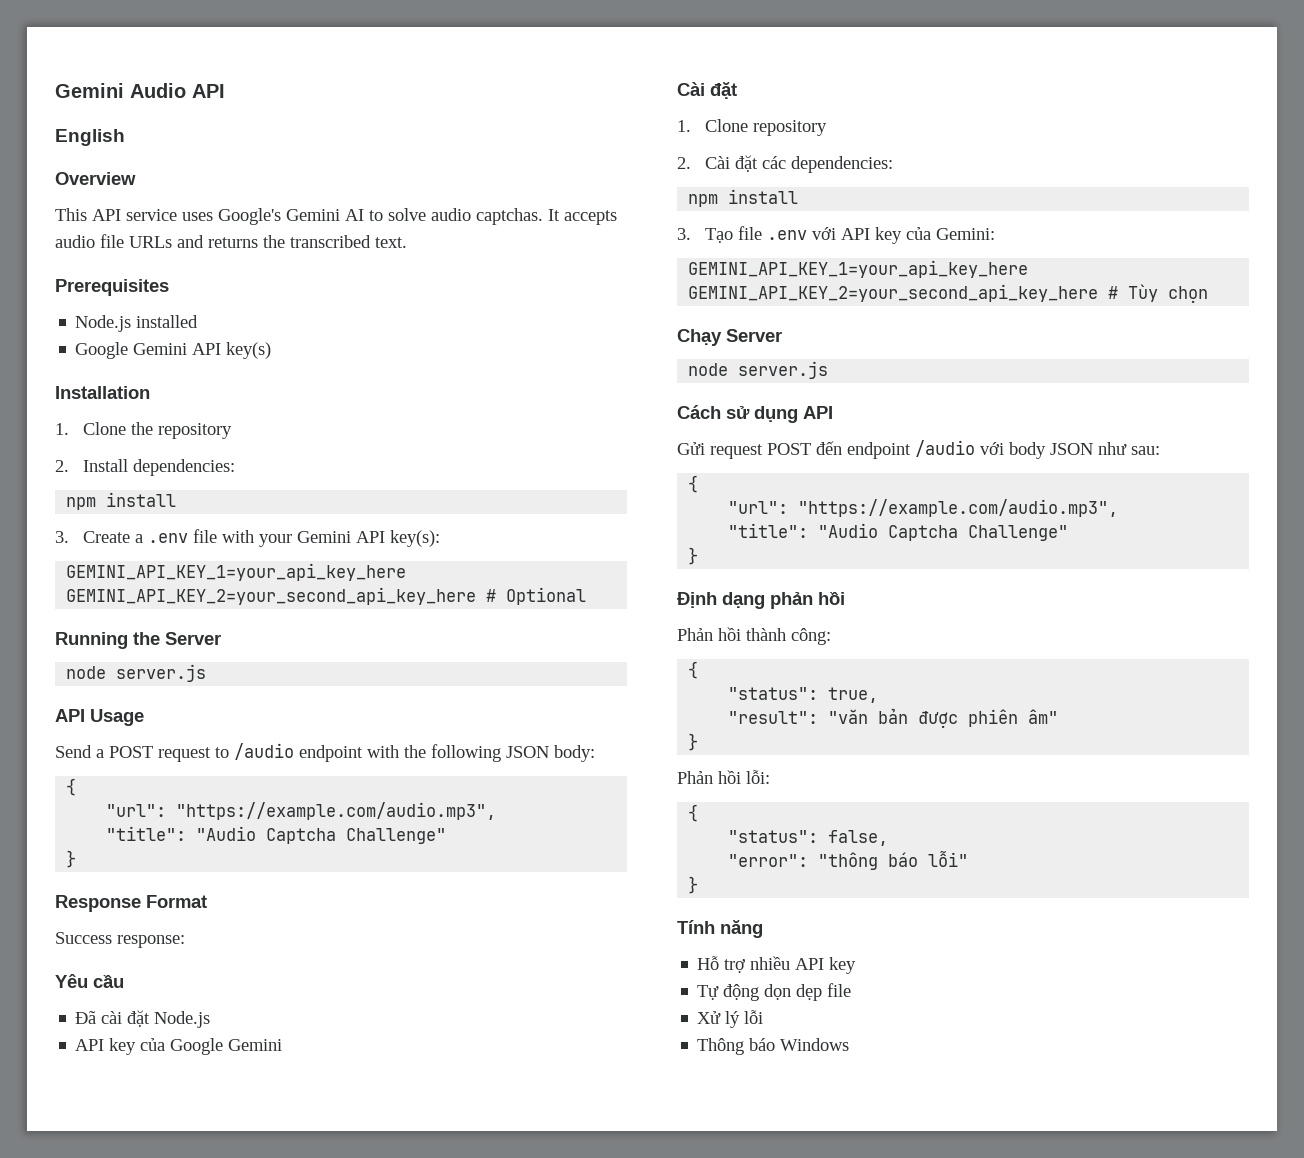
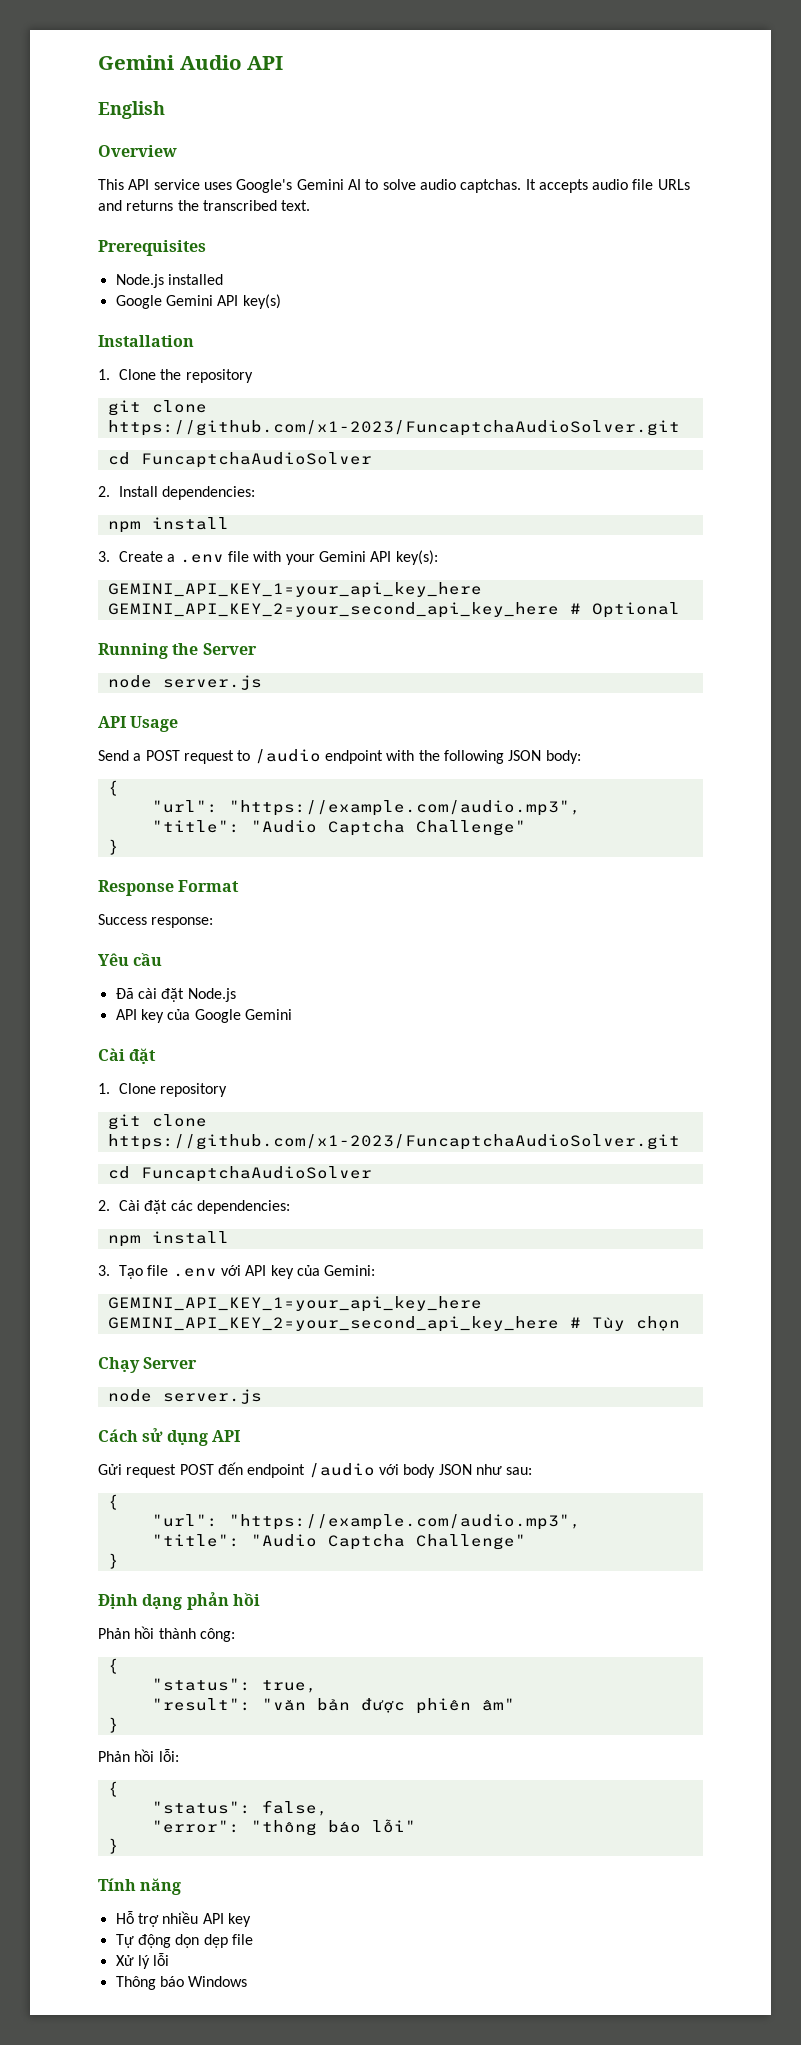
(233, 431) none -> [107,400,207,416] [107,420,680,436] [107,452,372,468] // git clone https://github.com/x1-2023/FuncaptchaAudioSolver.git // cd FuncaptchaAudioSolver
(828, 128) none -> [107,1114,207,1130] [107,1134,680,1150] [107,1166,372,1182] // git clone https://github.com/x1-2023/FuncaptchaAudioSolver.git // cd FuncaptchaAudioSolver

